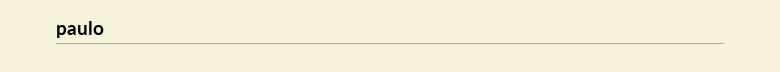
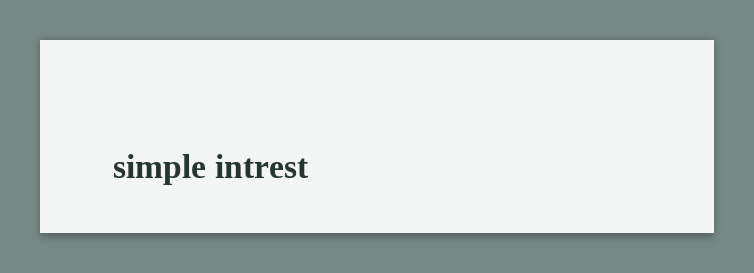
[56,21,104,38] paulo -> [113,154,310,185] simple intrest

